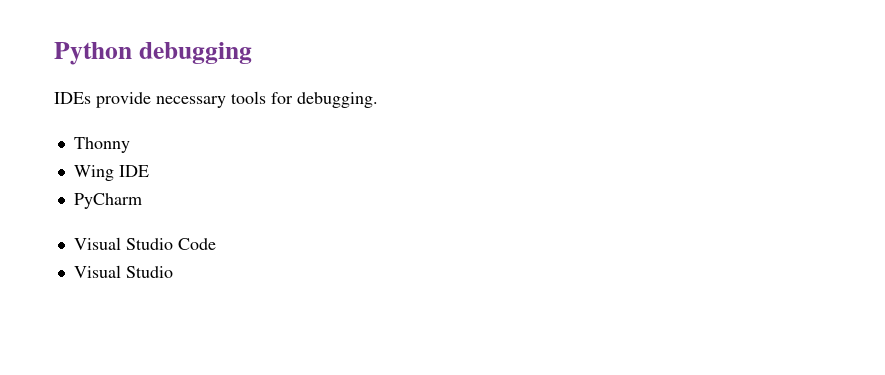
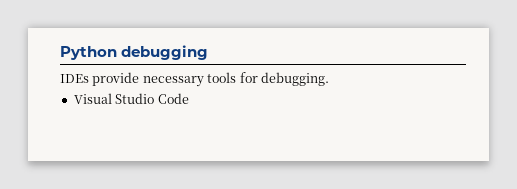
[73,137,130,153] [73,165,149,181] [73,193,142,209] // Thonny // Wing IDE // PyCharm -> (329, 79) none
[73,265,173,278] // Visual Studio -> (189, 98) none

